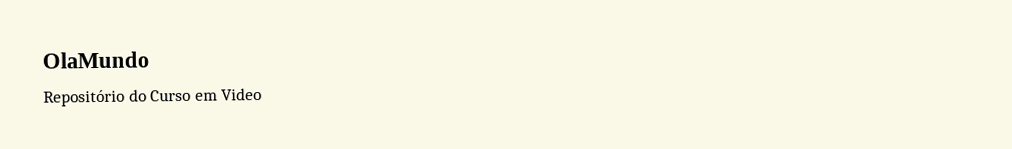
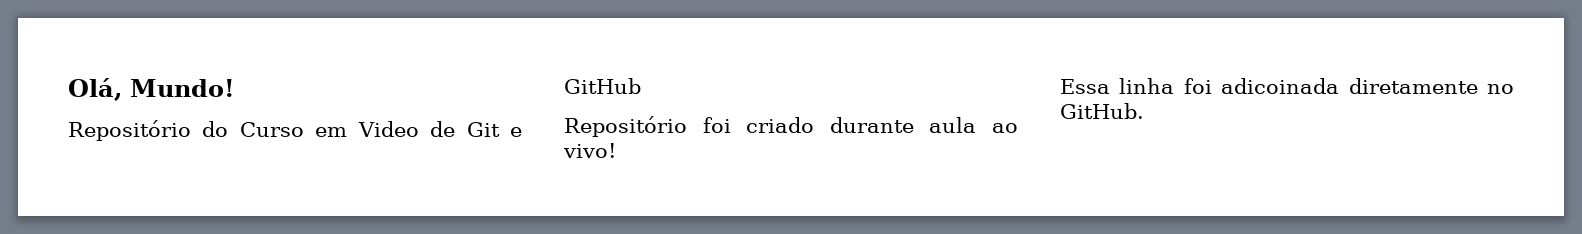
[42,51,149,69] OlaMundo -> [68,78,235,101] Olá, Mundo!
(263, 94) none -> [430,121,522,137] [564,78,641,94] [564,116,1018,137] [563,143,616,158] [1060,78,1514,94] [1060,103,1144,119] de Git e GitHub // Repositório foi criado durante aula ao vivo! // Essa linha foi adicoinada diretamente no GitHub.

